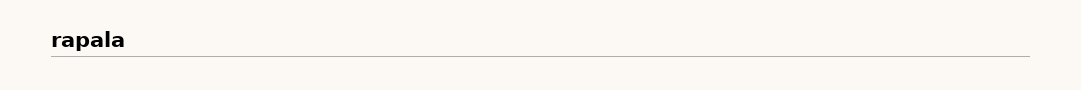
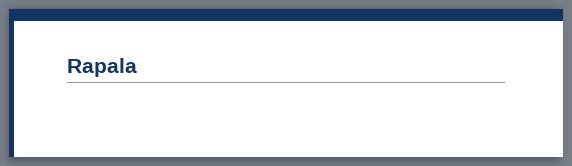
[51,31,125,51] rapala -> [67,58,137,77] Rapala

